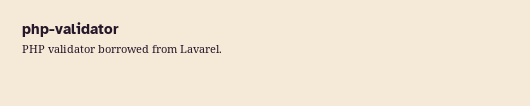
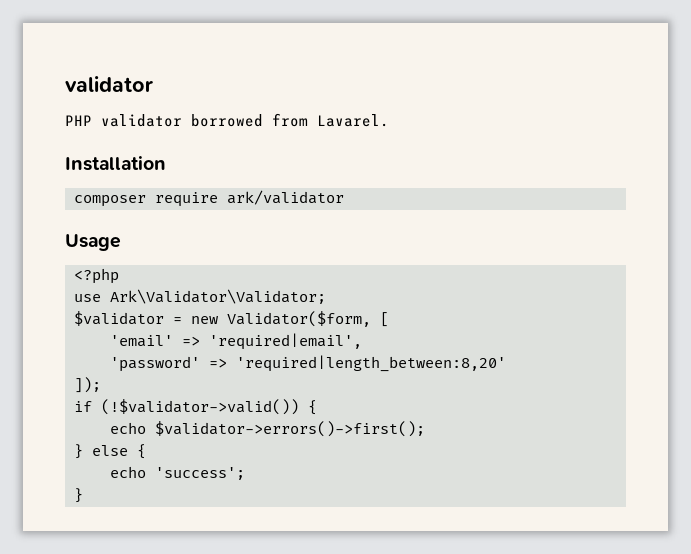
[22,22,119,37] php-validator -> [65,76,153,92] validator
(222, 49) none -> [65,156,166,171] [74,190,344,207] [65,234,121,251] [74,268,119,284] [74,289,326,304] [74,311,389,327] [110,333,362,350] [110,355,506,372] [74,377,101,393] [74,399,317,415] [110,421,425,437] [74,444,146,459] [110,466,245,480] [74,488,83,503] // Installation // composer require ark/validator // Usage // <?php // use Ark\Validator\Validator; // $validator = new Validator($form, [ // 'email' => 'required|email', // 'password' => 'required|length_between:8,20' // ]); // if (!$validator->valid()) { // echo $validator->errors()->first(); // } else { // echo 'success'; // }

